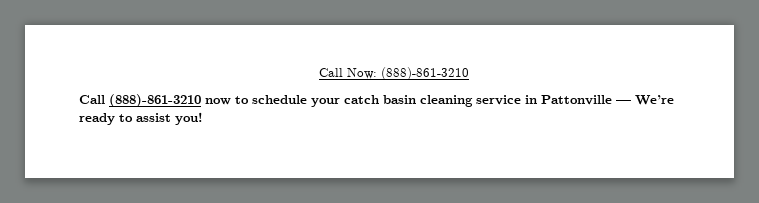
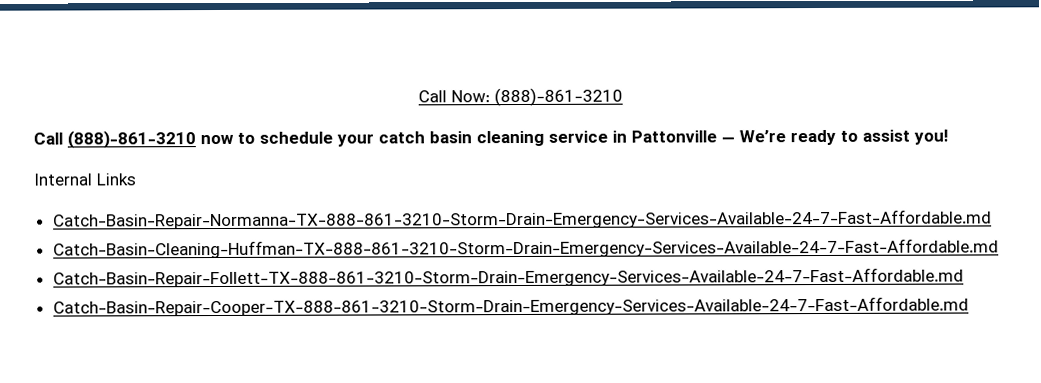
(203, 118) none -> [33,173,136,186] [52,209,992,230] [52,238,999,259] [52,267,964,288] [52,296,969,317] // Internal Links // Catch-Basin-Repair-Normanna-TX-888-861-3210-Storm-Drain-Emergency-Services-Available-24-7-Fast-Affordable.md // Catch-Basin-Cleaning-Huffman-TX-888-861-3210-Storm-Drain-Emergency-Services-Available-24-7-Fast-Affordable.md // Catch-Basin-Repair-Follett-TX-888-861-3210-Storm-Drain-Emergency-Services-Available-24-7-Fast-Affordable.md // Catch-Basin-Repair-Cooper-TX-888-861-3210-Storm-Drain-Emergency-Services-Available-24-7-Fast-Affordable.md

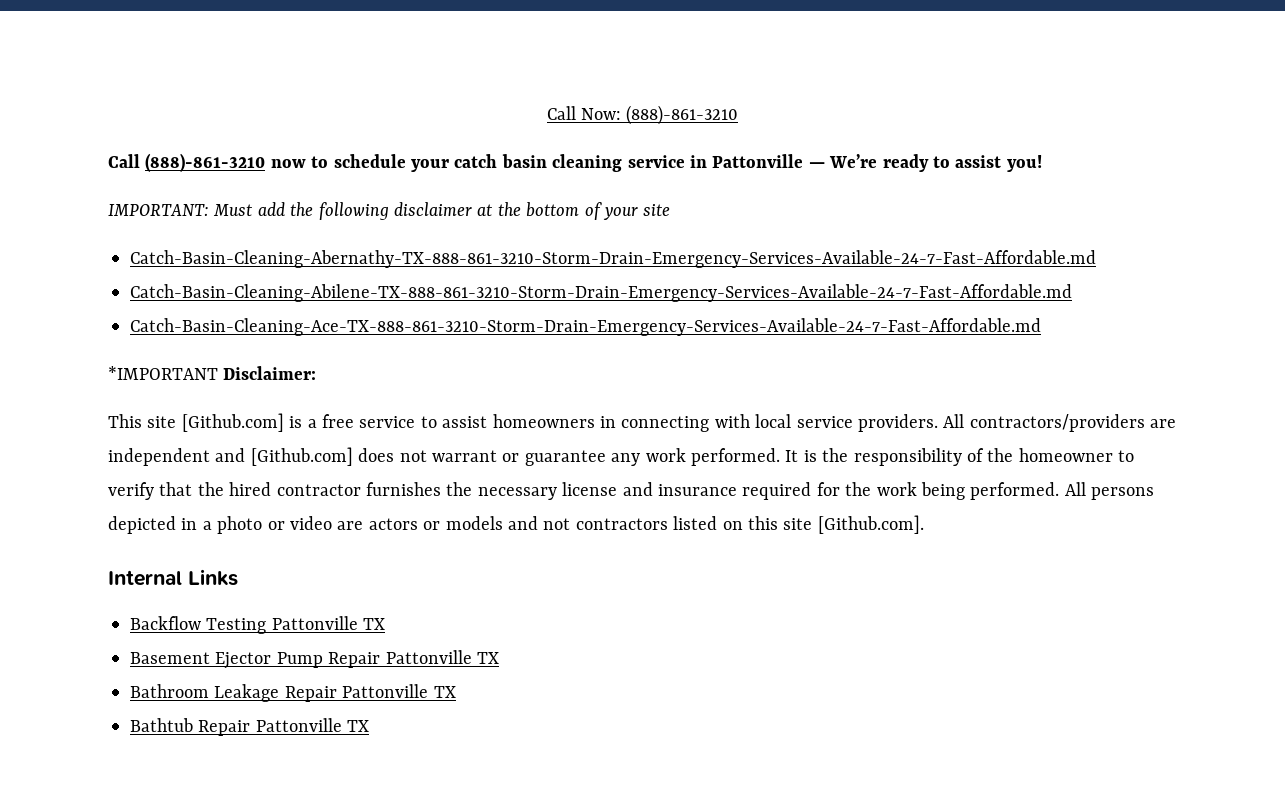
[33,173,136,186] [52,209,992,230] [52,238,999,259] [52,267,964,288] [52,296,969,317] Internal Links // Catch-Basin-Repair-Normanna-TX-888-861-3210-Storm-Drain-Emergency-Services-Available-24-7-Fast-Affordable.md // Catch-Basin-Cleaning-Huffman-TX-888-861-3210-Storm-Drain-Emergency-Services-Available-24-7-Fast-Affordable.md // Catch-Basin-Repair-Follett-TX-888-861-3210-Storm-Drain-Emergency-Services-Available-24-7-Fast-Affordable.md // Catch-Basin-Repair-Cooper-TX-888-861-3210-Storm-Drain-Emergency-Services-Available-24-7-Fast-Affordable.md -> [108,202,671,220] [130,250,1096,268] [130,284,1072,302] [130,318,1041,336] [108,366,317,380] [108,413,1177,432] [108,447,1135,466] [108,482,1155,500] [108,515,924,534] [108,569,238,586] [130,616,386,634] [130,650,499,669] [130,684,456,702] [130,718,370,736] IMPORTANT: Must add the following disclaimer at the bottom of your site // Catch-Basin-Cleaning-Abernathy-TX-888-861-3210-Storm-Drain-Emergency-Services-Available-24-7-Fast-Affordable.md // Catch-Basin-Cleaning-Abilene-TX-888-861-3210-Storm-Drain-Emergency-Services-Available-24-7-Fast-Affordable.md // Catch-Basin-Cleaning-Ace-TX-888-861-3210-Storm-Drain-Emergency-Services-Available-24-7-Fast-Affordable.md // *IMPORTANT Disclaimer: // This site [Github.com] is a free service to assist homeowners in connecting with local service providers. All contractors/providers are independent and [Github.com] does not warrant or guarantee any work performed. It is the responsibility of the homeowner to verify that the hired contractor furnishes the necessary license and insurance required for the work being performed. All persons depicted in a photo or video are actors or models and not contractors listed on this site [Github.com]. // Internal Links // Backflow Testing Pattonville TX // Basement Ejector Pump Repair Pattonville TX // Bathroom Leakage Repair Pattonville TX // Bathtub Repair Pattonville TX

